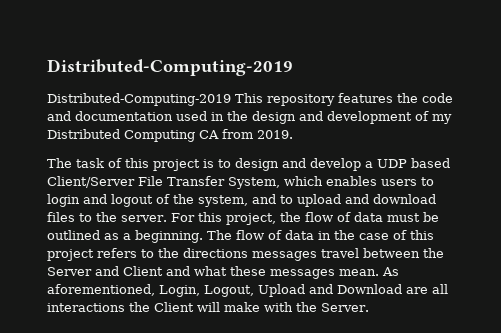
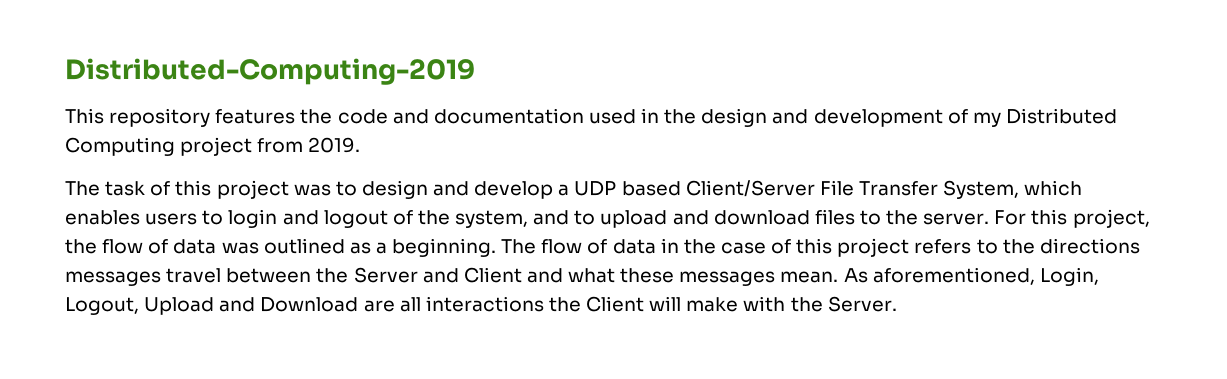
[47,93,231,106] Distributed-Computing-2019 -> (475, 71) none
[199,130,219,139] CA -> [180,137,253,156] project
[203,159,214,168] is -> [293,184,331,196] was
[386,212,439,222] must be -> [221,242,259,254] was

